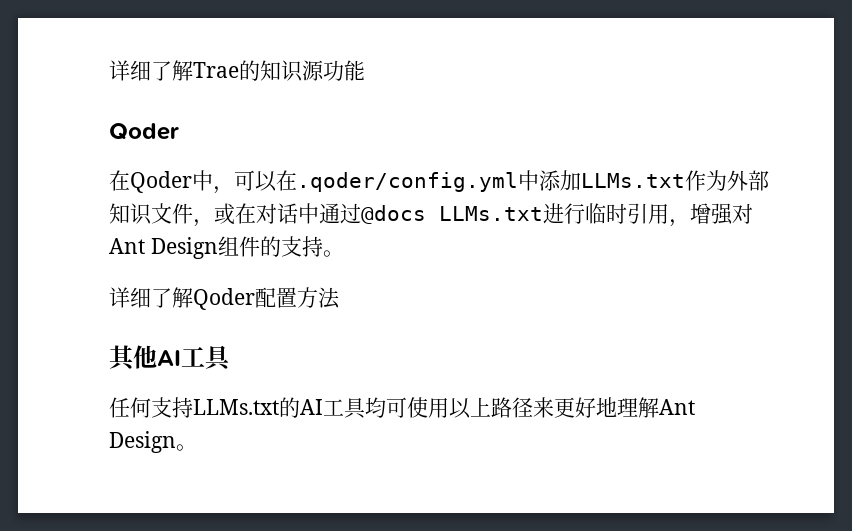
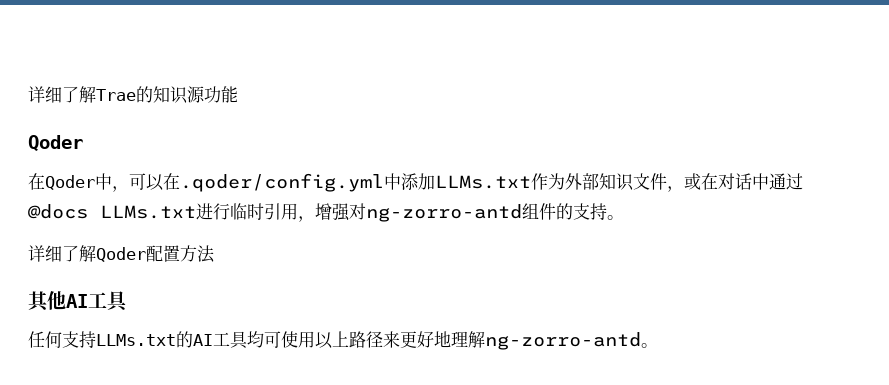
[109,237,218,259] Ant Design -> [366,204,522,222] ng-zorro-antd
[659,399,695,415] [109,431,176,453] Ant Design -> [485,332,641,350] ng-zorro-antd

